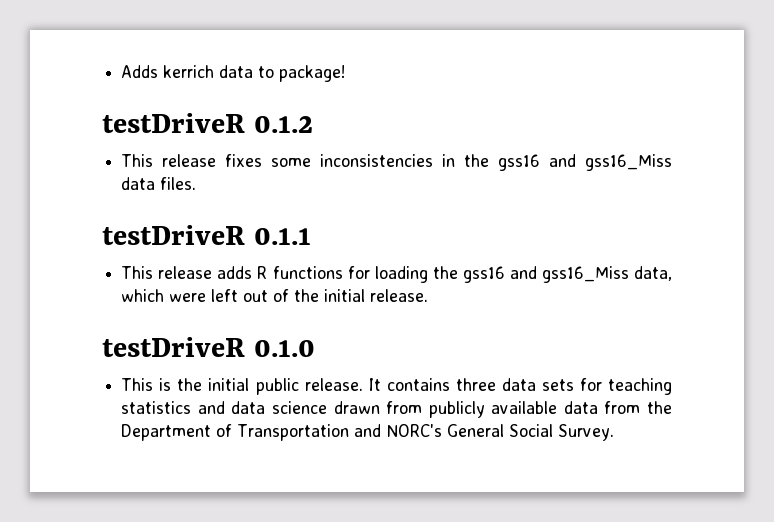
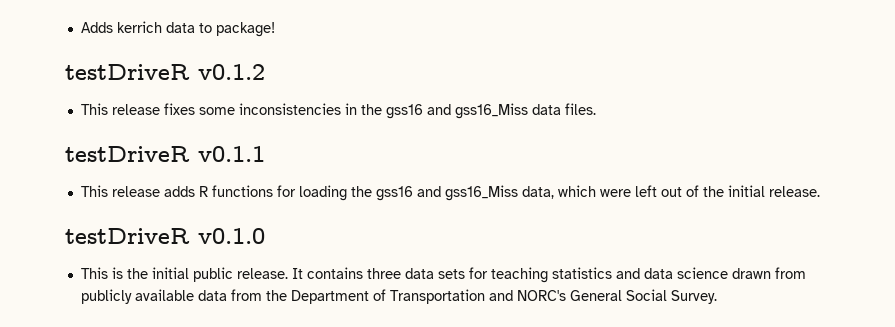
[253,116,313,133] 0.1.2 -> [198,64,265,80] v0.1.2
[253,228,311,245] 0.1.1 -> [198,146,265,162] v0.1.1
[253,340,315,357] 0.1.0 -> [198,228,265,244] v0.1.0

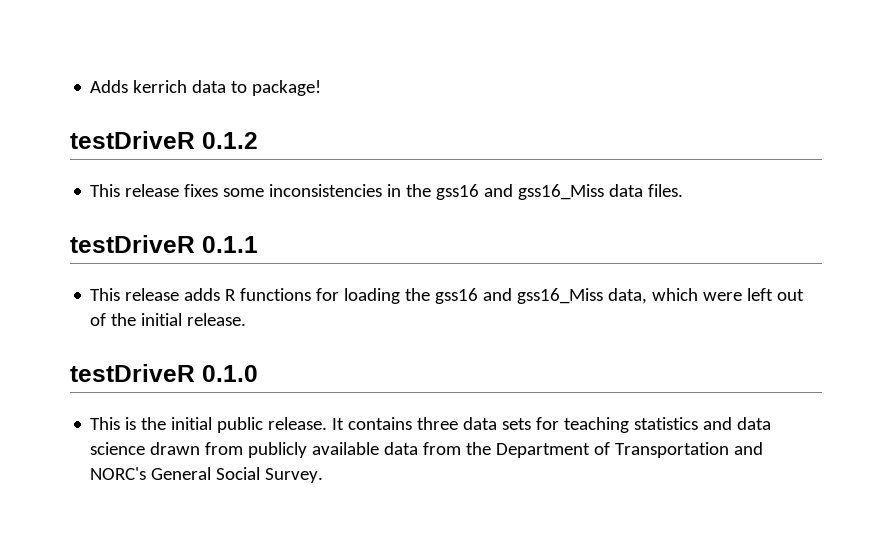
[198,64,265,80] v0.1.2 -> [202,132,258,149] 0.1.2
[198,146,265,162] v0.1.1 -> [202,236,258,253] 0.1.1
[198,228,265,244] v0.1.0 -> [202,365,258,382] 0.1.0

